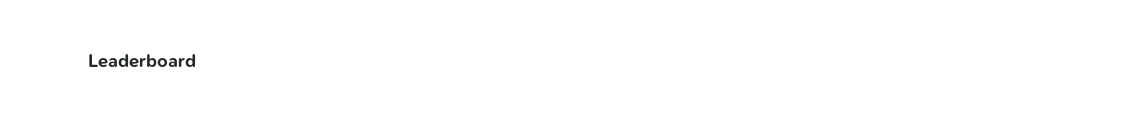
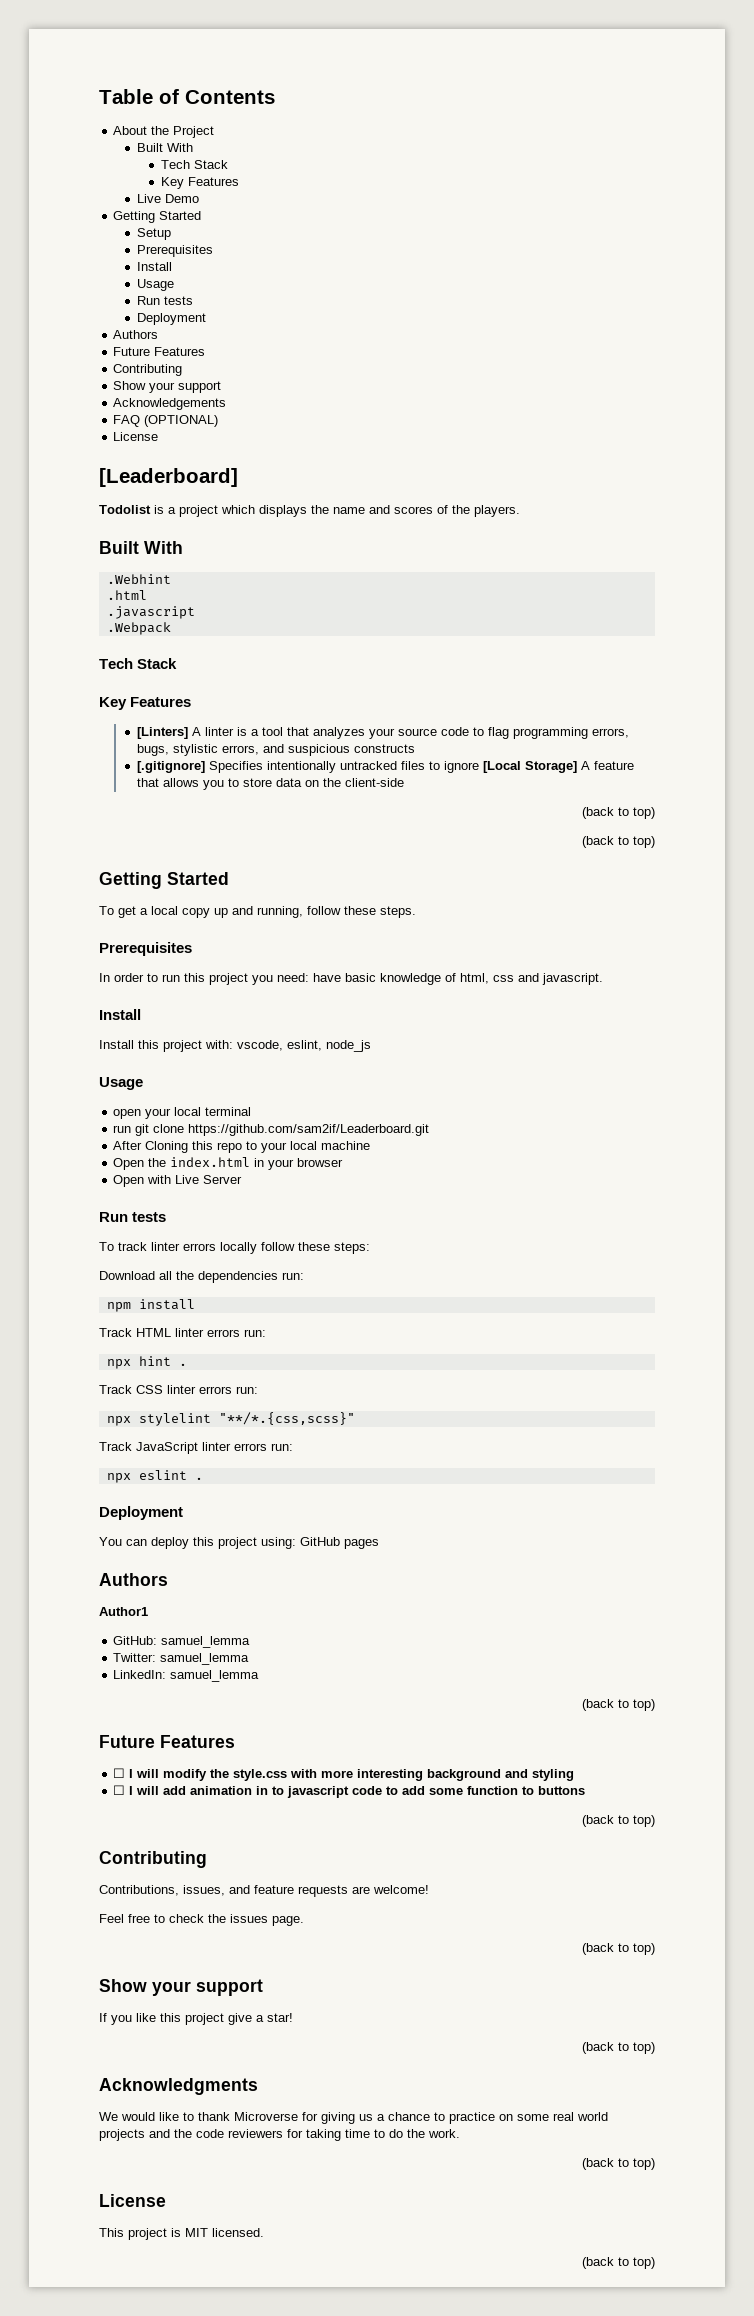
[88,54,196,68] Leaderboard -> [99,89,275,104] [113,126,215,138] [137,143,194,152] [161,160,229,169] [161,177,240,189] [137,194,200,203] [113,211,202,223] [137,228,172,240] [137,245,214,257] [137,262,173,271] [137,279,175,291] [137,296,194,305] [137,313,207,325] [113,330,159,339] [113,347,206,356] [113,364,183,376] [113,381,222,393] [113,398,227,410] [113,415,219,427] [113,432,159,441] [99,468,238,487] [99,505,520,517] [99,541,183,554] [106,574,171,584] [106,590,147,600] [106,606,195,619] [106,622,171,635] [99,658,178,669] [99,697,192,710] [137,727,630,739] [137,744,416,756] [137,761,635,773] [137,778,405,790] [582,807,655,819] [582,836,655,848] [99,872,229,889] [99,906,416,918] [99,942,192,956] [99,973,603,985] [99,1009,141,1020] [99,1040,371,1052] [99,1077,143,1090] [113,1107,252,1119] [113,1124,430,1136] [113,1141,371,1153] [113,1157,344,1170] [113,1175,243,1187] [99,1212,167,1222] [99,1242,370,1254] [99,1271,304,1283] [106,1299,195,1312] [99,1328,266,1337] [106,1356,187,1369] [99,1385,258,1394] [106,1412,355,1426] [99,1442,293,1454] [106,1470,203,1483] [99,1506,183,1520] [99,1537,379,1549] [99,1573,168,1586] [99,1607,148,1616] [113,1636,251,1648] [113,1653,250,1665] [113,1670,260,1682] [582,1699,655,1711] [99,1735,235,1748] [113,1768,575,1781] [113,1785,586,1798] [582,1815,655,1827] [99,1851,207,1868] [99,1885,429,1897] [99,1914,304,1926] [582,1943,655,1955] [99,1979,263,1996] [99,2013,293,2025] [582,2042,655,2054] [99,2078,258,2095] [99,2112,608,2124] [99,2129,460,2141] [582,2158,655,2170] [99,2194,166,2207] [99,2228,264,2240] [582,2257,655,2269] Table of Contents // About the Project // Built With // Tech Stack // Key Features // Live Demo // Getting Started // Setup // Prerequisites // Install // Usage // Run tests // Deployment // Authors // Future Features // Contributing // Show your support // Acknowledgements // FAQ (OPTIONAL) // License // [Leaderboard] // Todolist is a project which displays the name and scores of the players. // Built With // .Webhint // .html // .javascript // .Webpack // Tech Stack // Key Features // [Linters] A linter is a tool that analyzes your source code to flag programming errors, bugs, stylistic errors, and suspicious constructs // [.gitignore] Specifies intentionally untracked files to ignore [Local Storage] A feature that allows you to store data on the client-side // (back to top) // (back to top) // Getting Started // To get a local copy up and running, follow these steps. // Prerequisites // In order to run this project you need: have basic knowledge of html, css and javascript. // Install // Install this project with: vscode, eslint, node_js // Usage // open your local terminal // run git clone https://github.com/sam2if/Leaderboard.git // After Cloning this repo to your local machine // Open the index.html in your browser // Open with Live Server // Run tests // To track linter errors locally follow these steps: // Download all the dependencies run: // npm install // Track HTML linter errors run: // npx hint . // Track CSS linter errors run: // npx stylelint "**/*.{css,scss}" // Track JavaScript linter errors run: // npx eslint . // Deployment // You can deploy this project using: GitHub pages // Authors // Author1 // GitHub: samuel_lemma // Twitter: samuel_lemma // LinkedIn: samuel_lemma // (back to top) // Future Features // ☐ I will modify the style.css with more interesting background and styling // ☐ I will add animation in to javascript code to add some function to buttons // (back to top) // Contributing // Contributions, issues, and feature requests are welcome! // Feel free to check the issues page. // (back to top) // Show your support // If you like this project give a star! // (back to top) // Acknowledgments // We would like to thank Microverse for giving us a chance to practice on some real world projects and the code reviewers for taking time to do the work. // (back to top) // License // This project is MIT licensed. // (back to top)

